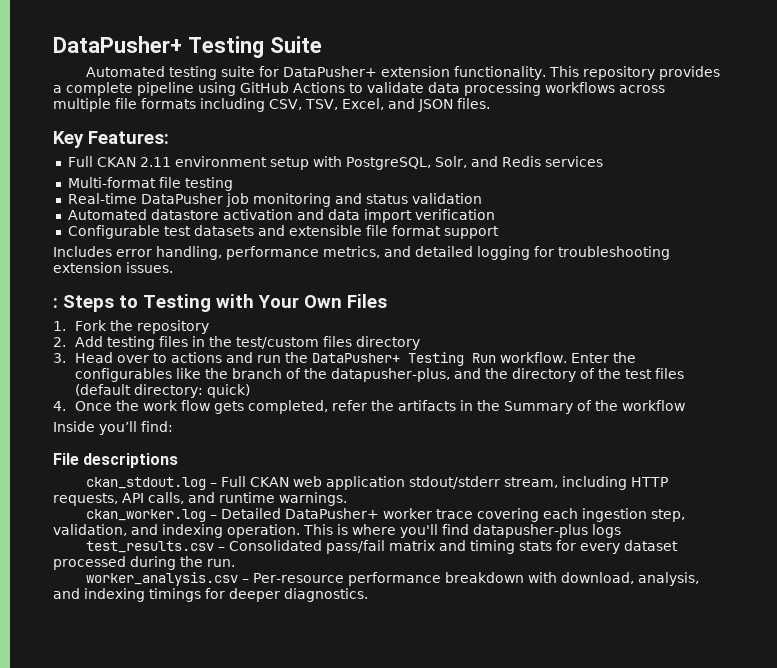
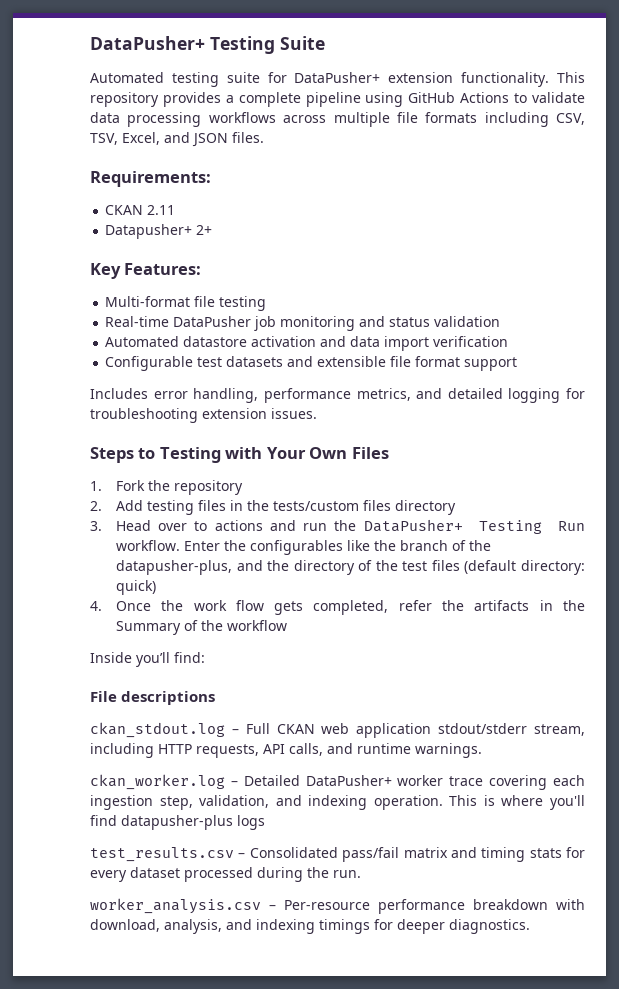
[53,131,169,148] [67,156,603,170] Key Features: // Full CKAN 2.11 environment setup with PostgreSQL, Solr, and Redis services -> [90,171,211,187] [105,205,176,215] [105,224,213,239] [90,263,202,279] Requirements: // CKAN 2.11 // Datapusher+ 2+ // Key Features:
[53,298,58,308] : -> (317, 413) none
[235,337,319,349] test/custom -> [272,501,359,511] tests/custom

